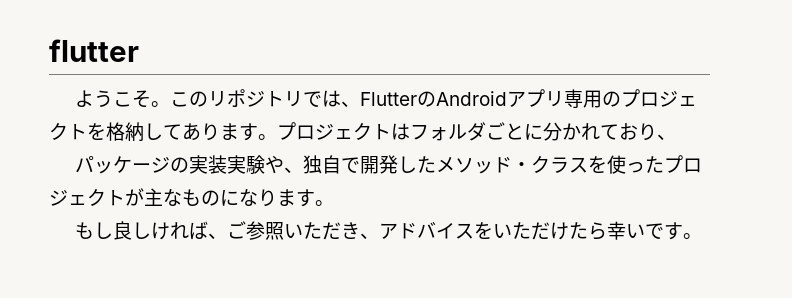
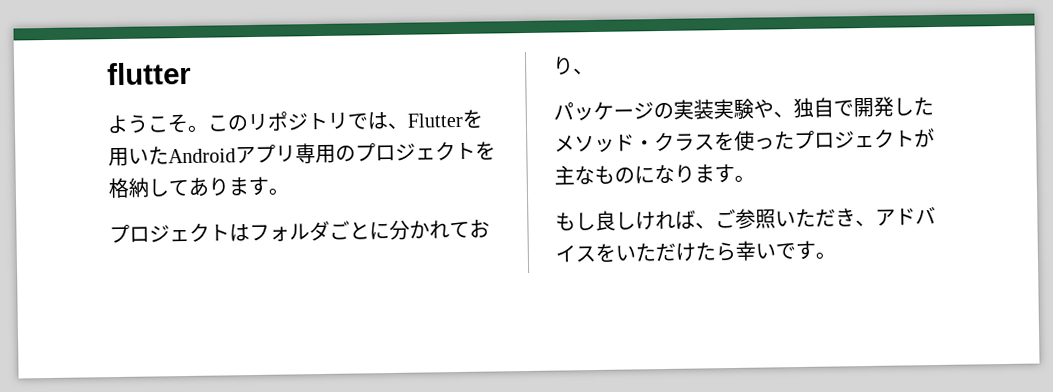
[416,91,436,107] の -> [462,109,483,128] [108,146,169,167] を用いた
(277, 137) none -> (289, 191) //

